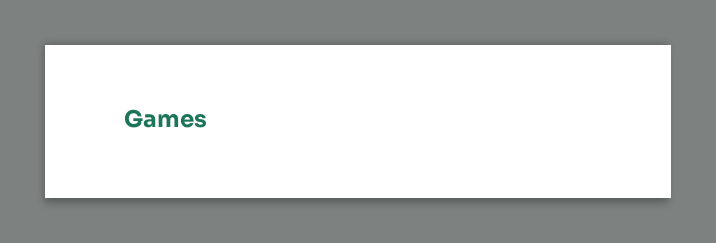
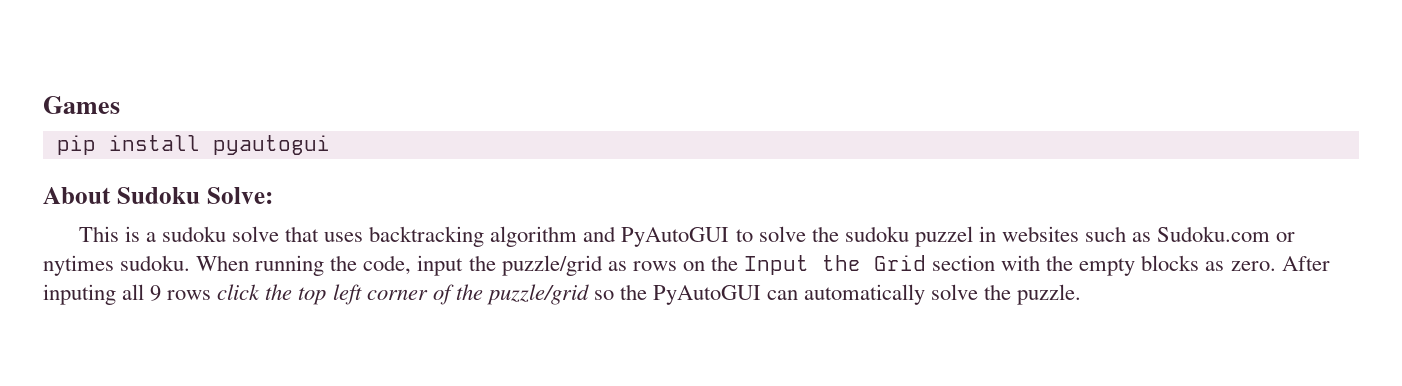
(207, 118) none -> [56,135,330,155] [43,187,273,204] [78,226,1296,247] [43,255,1330,276] [43,284,1082,305] // pip install pyautogui // About Sudoku Solve: // This is a sudoku solve that uses backtracking algorithm and PyAutoGUI to solve the sudoku puzzel in websites such as Sudoku.com or nytimes sudoku. When running the code, input the puzzle/grid as rows on the Input the Grid section with the empty blocks as zero. After inputing all 9 rows click the top left corner of the puzzle/grid so the PyAutoGUI can automatically solve the puzzle.

